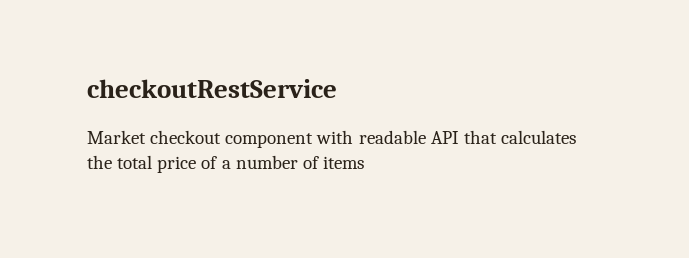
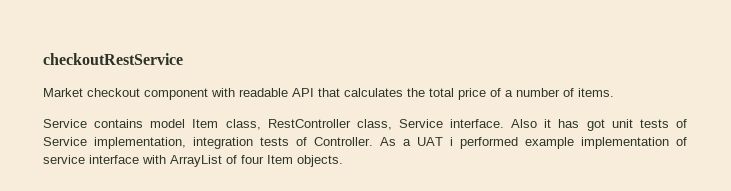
[322,156,364,169] items -> [578,88,614,97] [43,119,687,131] [43,137,687,149] [43,155,343,167] items. // Service contains model Item class, RestController class, Service interface. Also it has got unit tests of Service implementation, integration tests of Controller. As a UAT i performed example implementation of service interface with ArrayList of four Item objects.

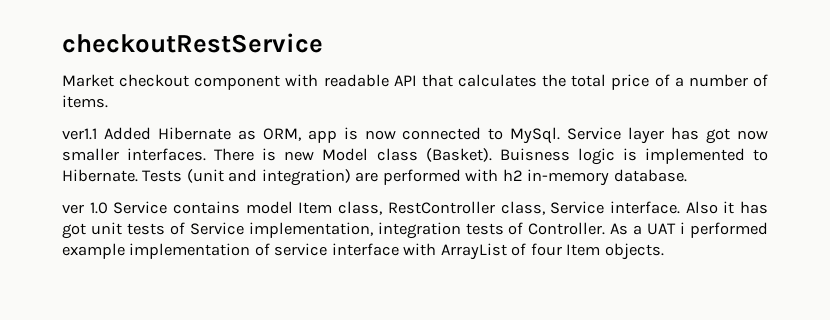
(614, 92) none -> [62,127,769,144] [62,148,769,165] [62,169,687,186] [62,202,108,214] ver1.1 Added Hibernate as ORM, app is now connected to MySql. Service layer has got now smaller interfaces. There is new Model class (Basket). Buisness logic is implemented to Hibernate. Tests (unit and integration) are performed with h2 in-memory database. // ver 1.0

